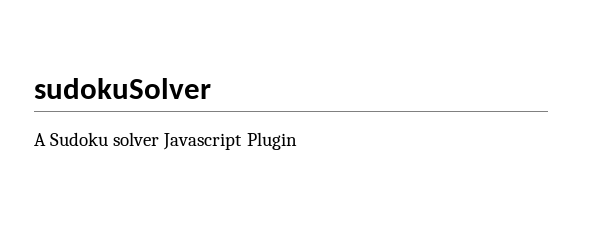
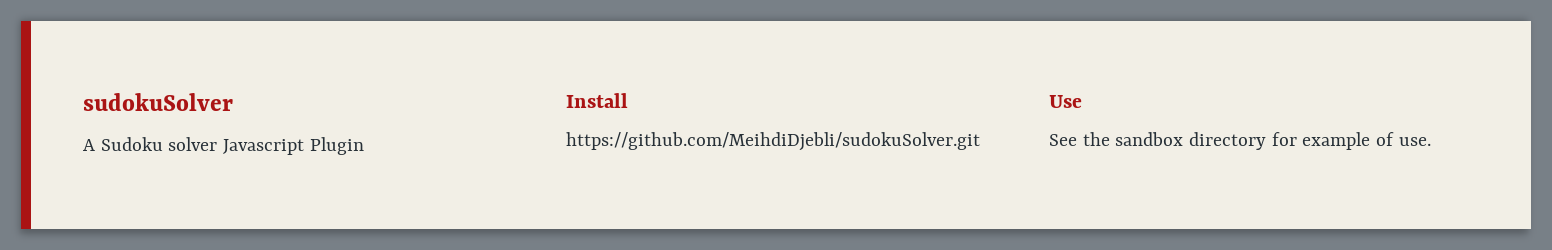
(297, 141) none -> [566,93,628,108] [566,132,980,151] [1049,95,1082,108] [1049,132,1431,150] // Install // https://github.com/MeihdiDjebli/sudokuSolver.git // Use // See the sandbox directory for example of use.

